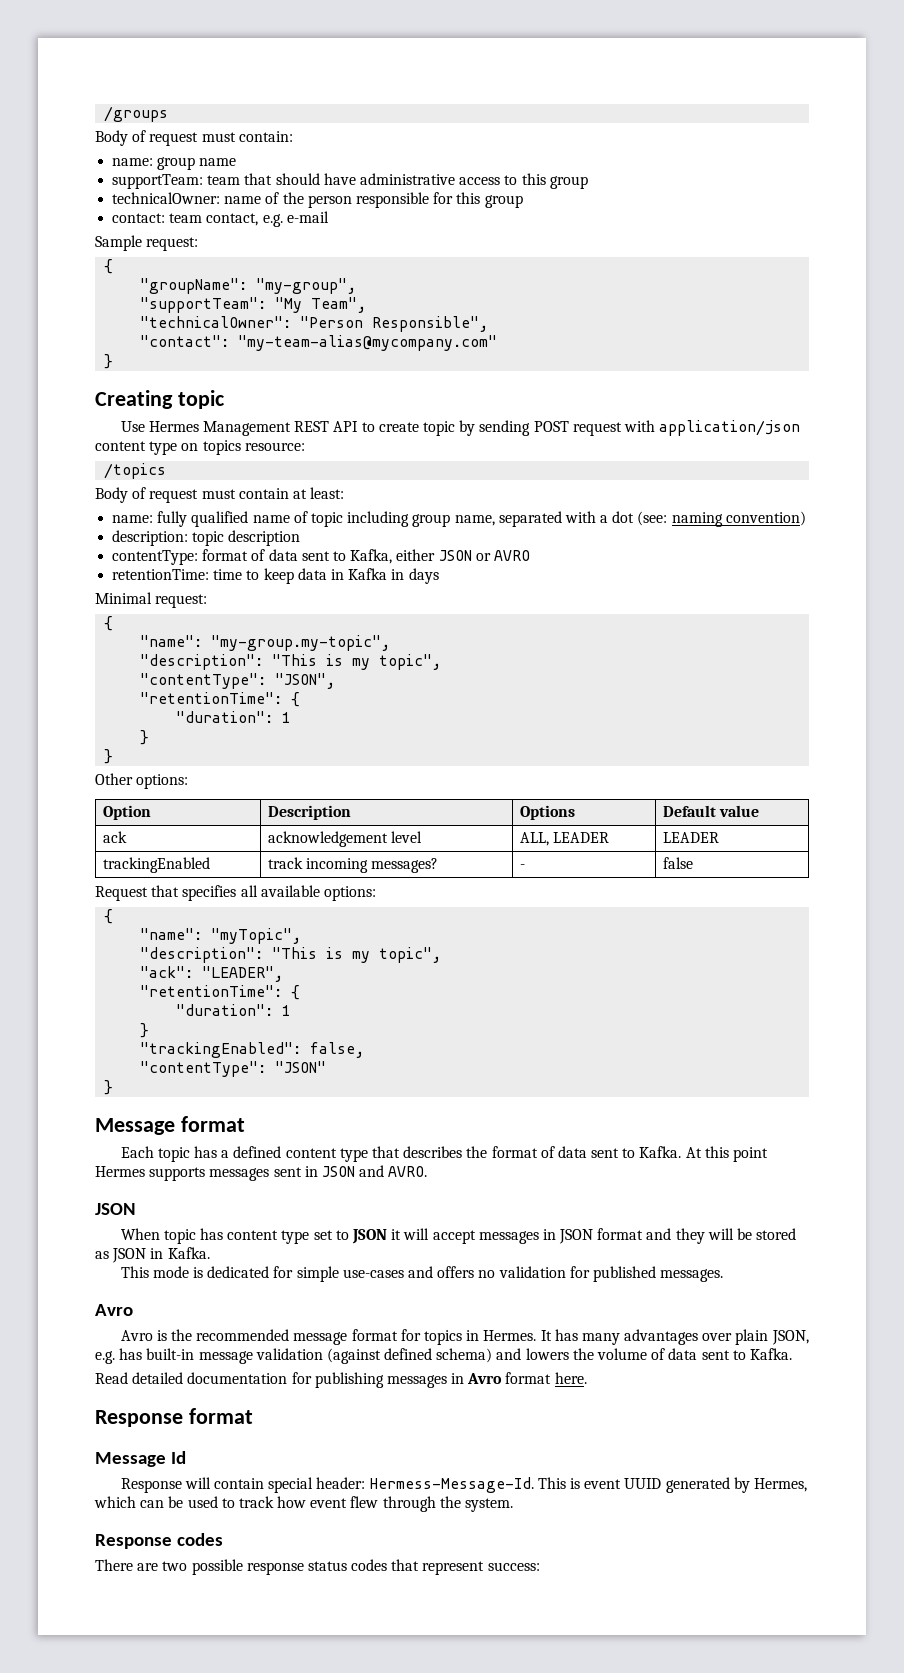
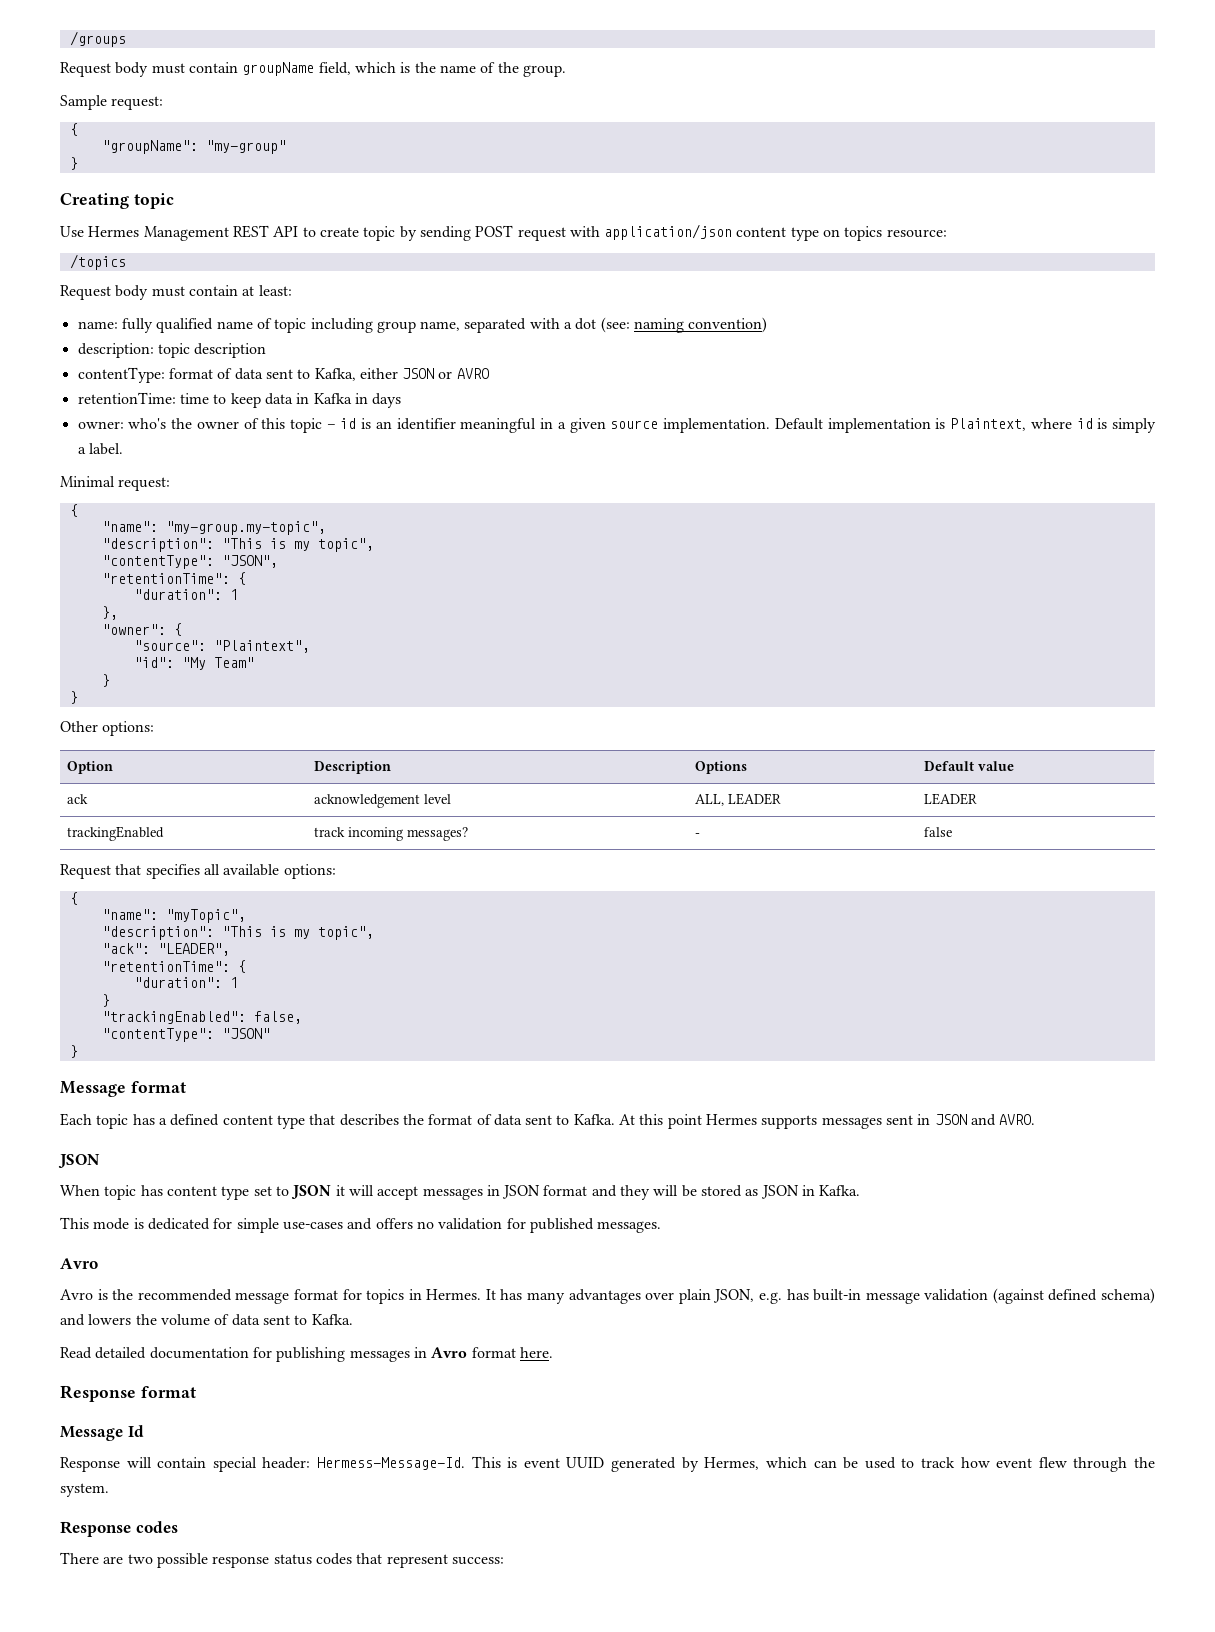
[95,130,293,146] [112,157,237,170] [112,173,588,189] [112,192,523,208] [112,211,329,227] [95,235,199,251] [104,259,114,274] [140,278,357,294] [140,297,367,313] [140,316,489,332] [140,335,498,351] Body of request must contain: // name: group name // supportTeam: team that should have administrative access to this group // technicalOwner: name of the person responsible for this group // contact: team contact, e.g. e-mail // Sample request: // { // "groupName": "my-group", // "supportTeam": "My Team", // "technicalOwner": "Person Responsible", // "contact": "my-team-alias@mycompany.com" -> [60,62,566,77] [60,95,164,110] [69,123,78,136] [101,140,286,154] Request body must contain groupName field, which is the name of the group. // Sample request: // { // "groupName": "my-group"
[95,487,199,503] Body of request -> [60,285,149,300] Request body
(439, 576) none -> [77,418,1156,433] [77,443,123,455] // owner: who's the owner of this topic – id is an identifier meaningful in a given source implementation. Default implementation is Plaintext, where id is simply a label.
(292, 717) none -> [101,606,118,620] [101,623,182,636] [133,640,310,653] [133,657,254,670] // }, // "owner": { // "source": "Plaintext", // "id": "My Team"

